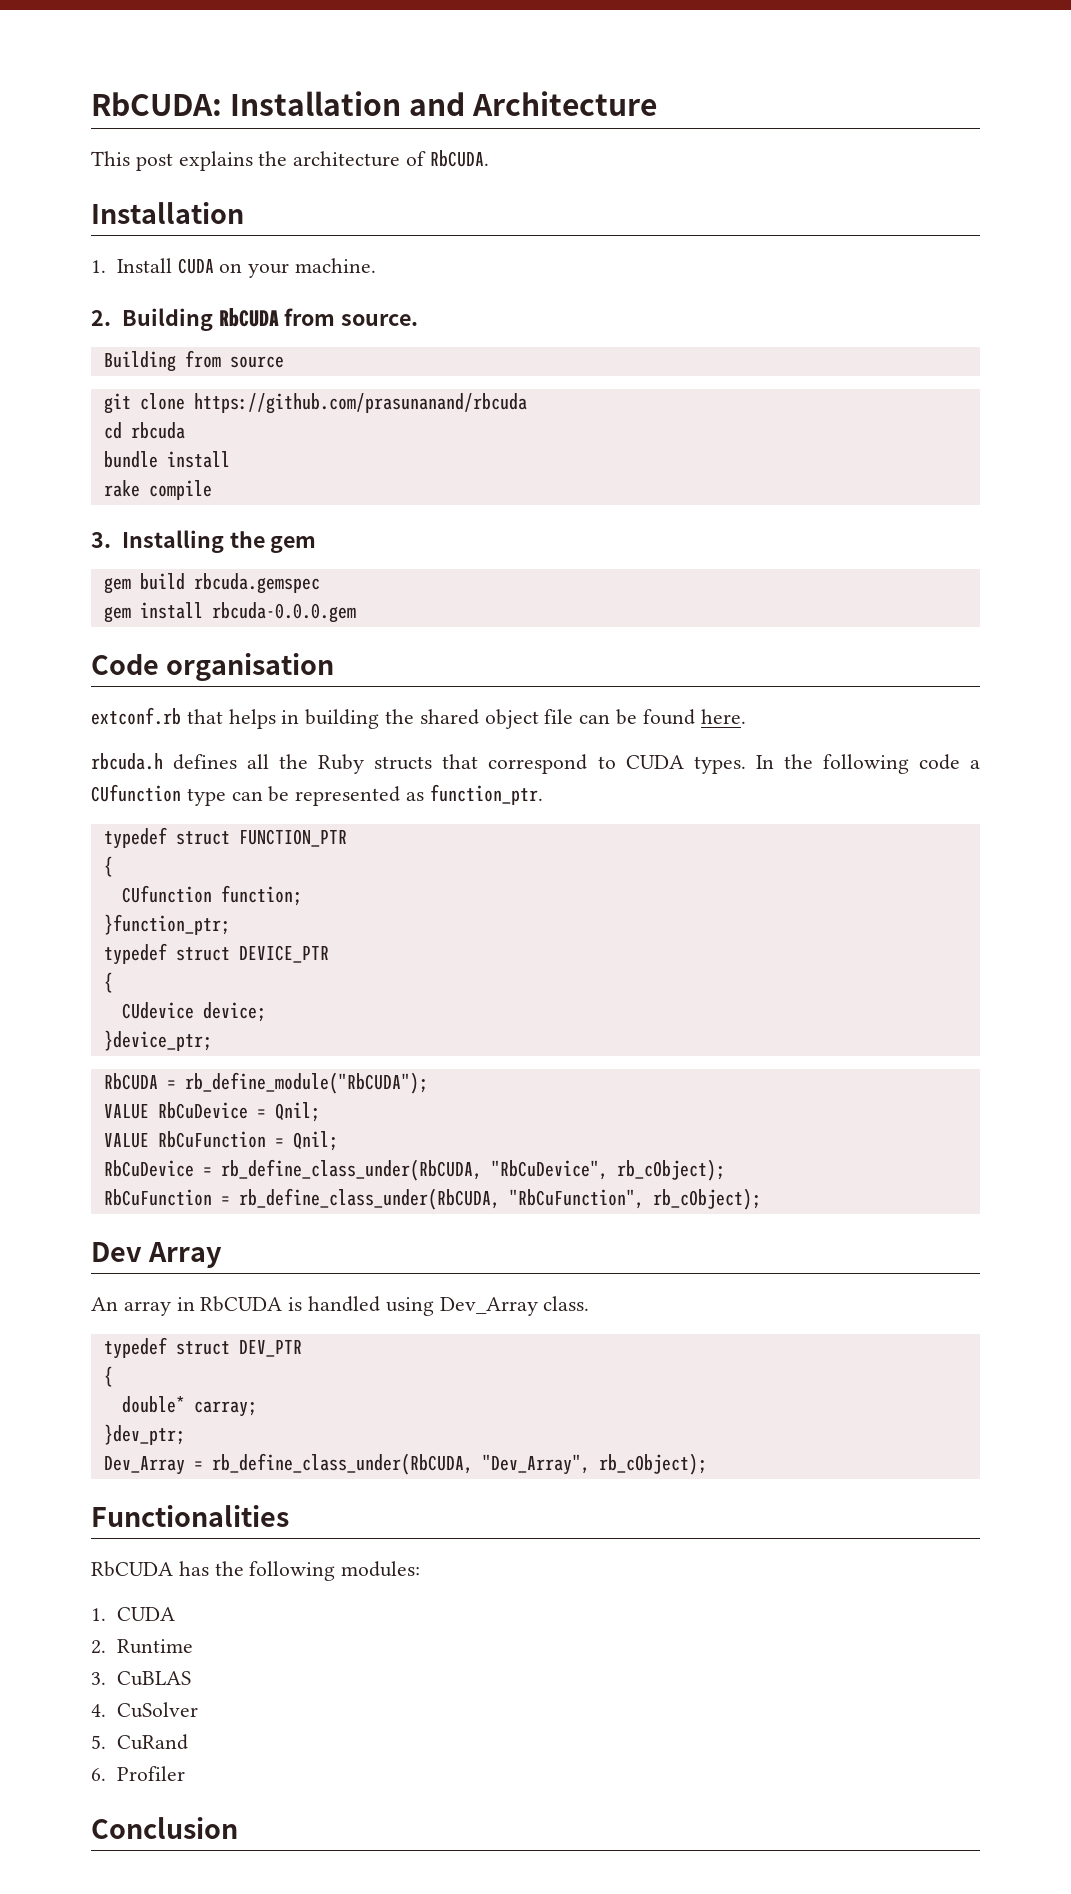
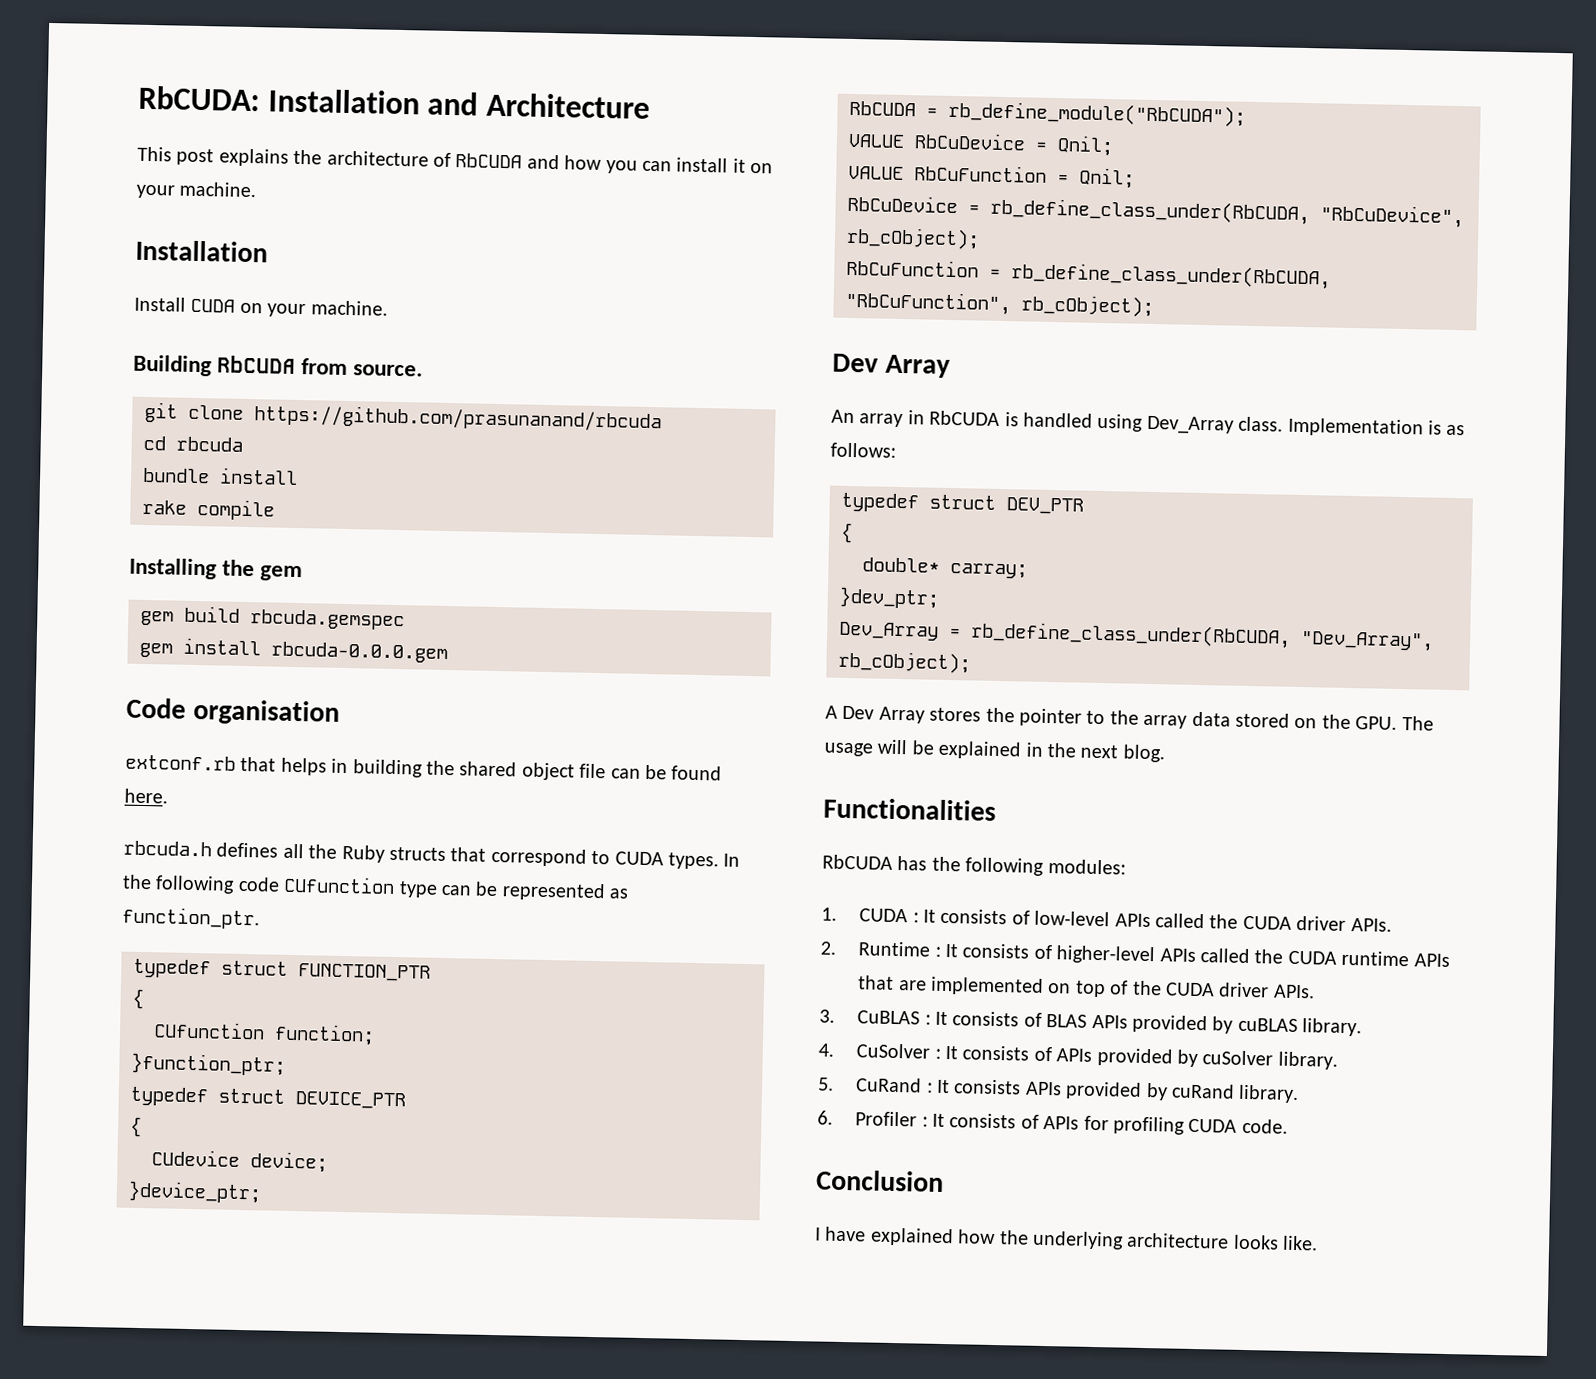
[429,150,489,167] RbCUDA. -> [455,153,774,174] [136,181,257,199] RbCUDA and how you can install it on your machine.
[91,260,106,273] 1. -> (268, 251) none
[91,310,111,326] 2. -> (388, 308) none
[103,350,284,372] // Building from source -> (424, 370) none
[91,532,111,548] 3. -> (275, 510) none
[970,760,981,769] a -> (280, 884) none
(590, 1303) none -> [1287,417,1466,438] [830,442,896,458] Implementation is as follows:
(707, 1464) none -> [825,705,1434,731] [824,739,1165,763] // A Dev Array stores the pointer to the array data stored on the GPU. The usage will be explained in the next blog.
[91,1639,193,1654] [91,1671,191,1686] [91,1702,198,1718] [91,1734,188,1750] [91,1766,185,1781] [91,1817,238,1839] // 2. Runtime // 3. CuBLAS // 4. CuSolver // 5. CuRand // 6. Profiler // Conclusion -> [912,908,1392,932] [820,941,1450,968] [858,975,1315,999] [819,1009,1363,1037] [818,1043,1338,1070] [818,1077,1300,1104] [817,1110,1288,1135] [816,1169,944,1192] [815,1226,1319,1251] : It consists of low-level APIs called the CUDA driver APIs. // 2. Runtime : It consists of higher-level APIs called the CUDA runtime APIs that are implemented on top of the CUDA driver APIs. // 3. CuBLAS : It consists of BLAS APIs provided by cuBLAS library. // 4. CuSolver : It consists of APIs provided by cuSolver library. // 5. CuRand : It consists APIs provided by cuRand library. // 6. Profiler : It consists of APIs for profiling CUDA code. // Conclusion // I have explained how the underlying architecture looks like.

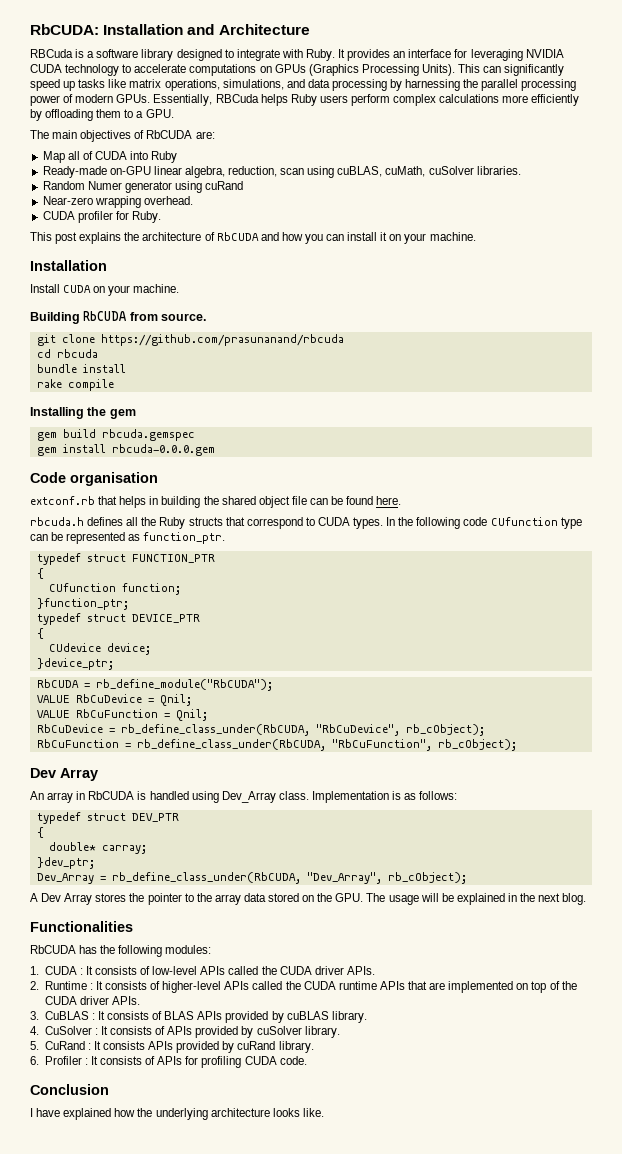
(650, 105) none -> [30,49,564,61] [30,64,565,76] [30,79,577,91] [30,94,580,106] [30,109,174,121] [30,130,215,142] [42,151,178,163] [42,166,521,178] [42,181,244,193] [42,196,193,208] [42,211,161,223] // RBCuda is a software library designed to integrate with Ruby. It provides an interface for leveraging NVIDIA CUDA technology to accelerate computations on GPUs (Graphics Processing Units). This can significantly speed up tasks like matrix operations, simulations, and data processing by harnessing the parallel processing power of modern GPUs. Essentially, RBCuda helps Ruby users perform complex calculations more efficiently by offloading them to a GPU. // The main objectives of RbCUDA are: // Map all of CUDA into Ruby // Ready-made on-GPU linear algebra, reduction, scan using cuBLAS, cuMath, cuSolver libraries. // Random Numer generator using cuRand // Near-zero wrapping overhead. // CUDA profiler for Ruby.

